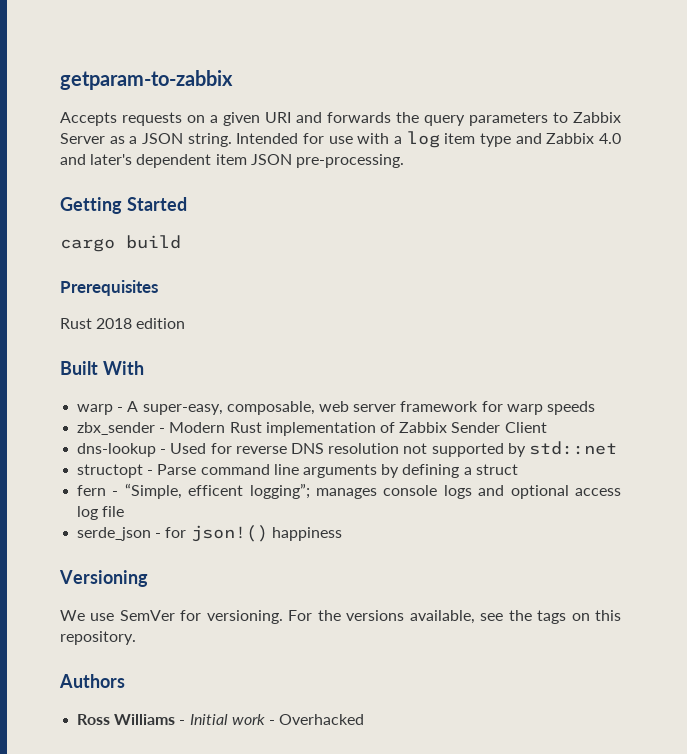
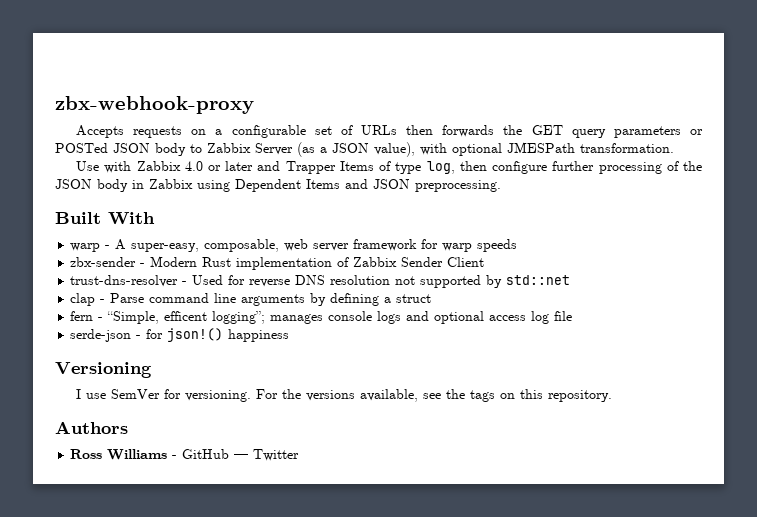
[60,70,233,90] getparam-to-zabbix -> [55,96,254,114] zbx-webhook-proxy
[223,112,322,126] given URI and -> [231,125,434,138] configurable set of URLs then
(419, 117) none -> [531,125,563,135] GET
(548, 119) none -> [689,129,703,135] [55,143,186,156] or POSTed JSON body
[109,136,125,144] as -> [297,142,315,157] (as
[187,131,622,148] [60,154,404,168] [60,197,187,214] [60,235,181,252] [60,280,158,296] [60,318,186,329] string. Intended for use with a log item type and Zabbix 4.0 and later's dependent item JSON pre-processing. // Getting Started // cargo build // Prerequisites // Rust 2018 edition -> [374,142,674,157] [76,161,703,174] [55,179,501,192] value), with optional JMESPath transformation. // Use with Zabbix 4.0 or later and Trapper Items of type log, then configure further processing of the JSON body in Zabbix using Dependent Items and JSON preprocessing.
[77,422,156,435] zbx_sender -> [70,257,137,267] zbx-sender
[77,443,157,457] dns-lookup -> [70,275,179,287] trust-dns-resolver
[77,464,144,478] structopt -> [70,293,96,306] clap
[77,527,152,541] serde_json -> [70,329,132,342] serde-json
[60,610,85,621] We -> [76,389,82,399] I
[189,714,365,725] Initial work - Overhacked -> [182,449,300,461] GitHub — Twitter

